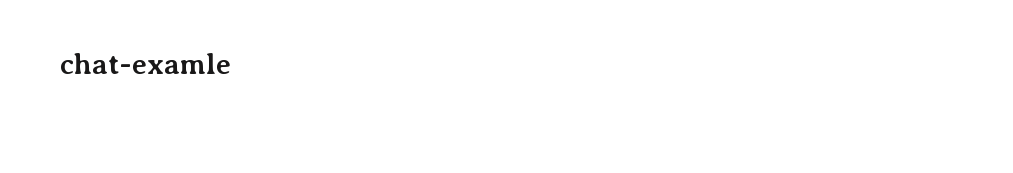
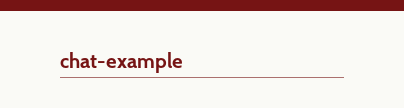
[60,53,231,74] chat-examle -> [60,52,183,73] chat-example

